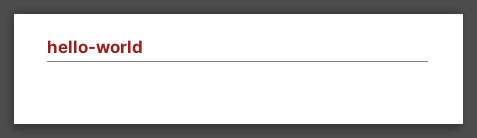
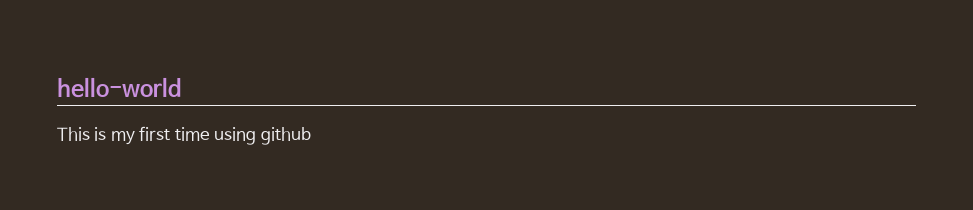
(143, 47) none -> [57,126,311,145] // This is my first time using github

